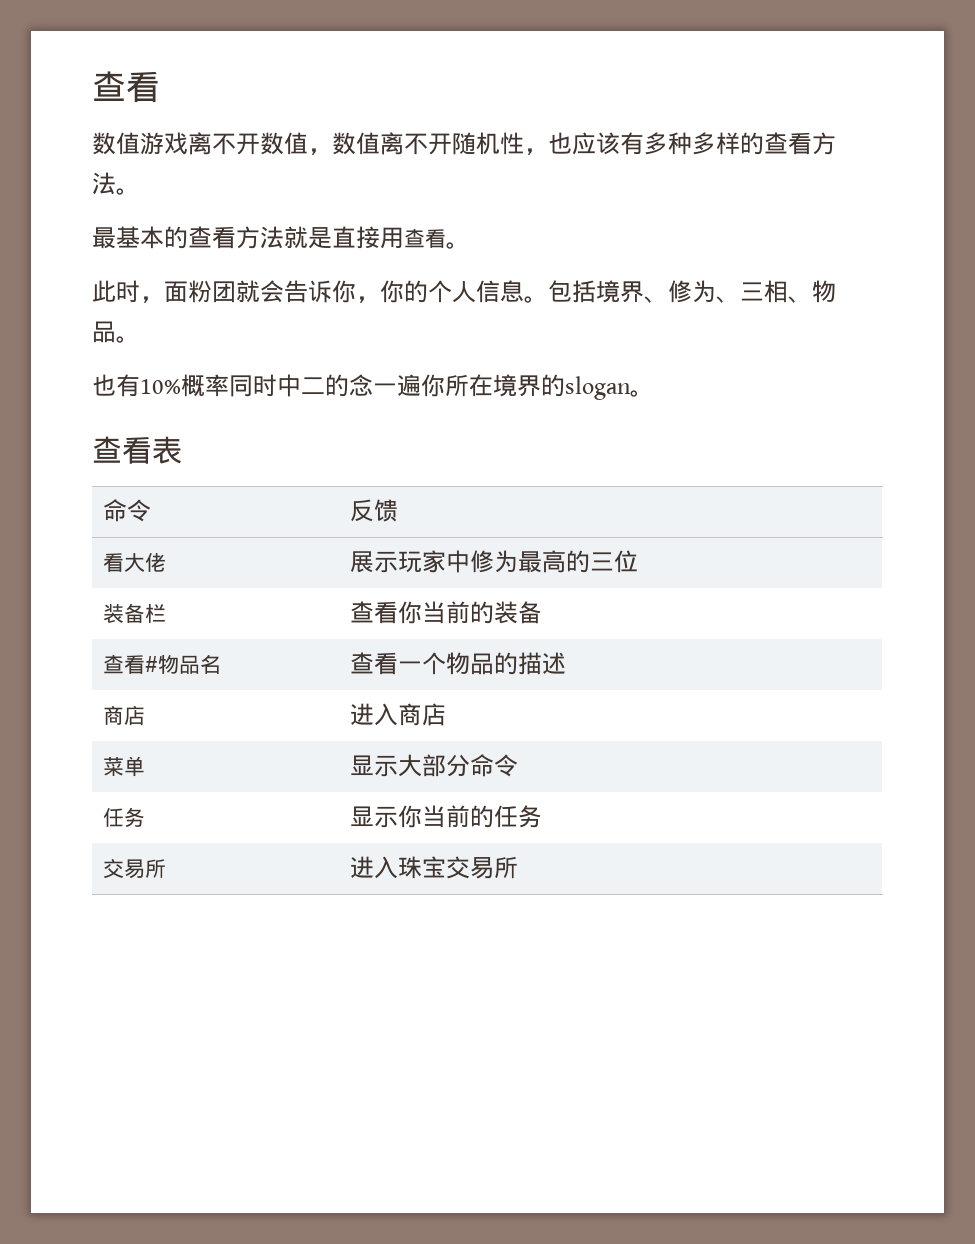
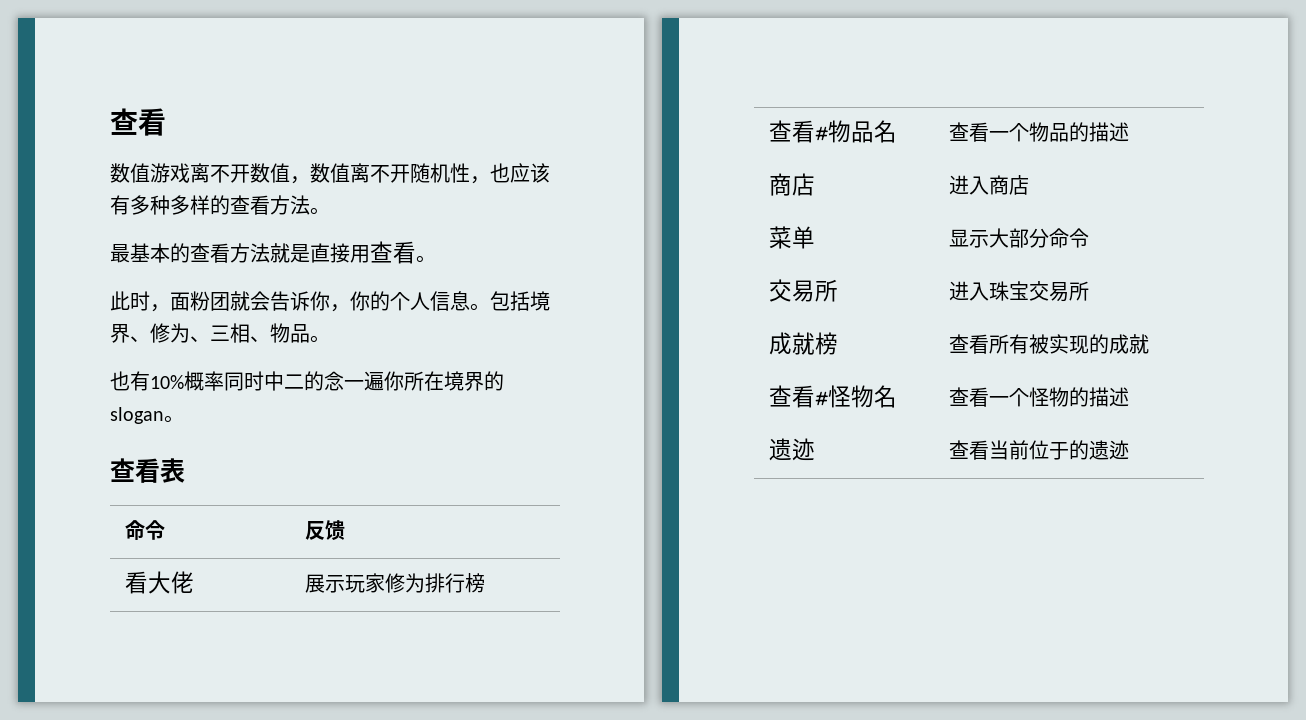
[446,550,639,573] [103,603,167,623] [350,601,543,624] 中修为最高的三位 // 装备栏 | 查看你当前的装备 -> [385,573,486,593] 修为排行榜
[103,807,146,827] [350,805,543,828] // 任务 | 显示你当前的任务 -> (1090, 238) none
(519, 867) none -> [769,332,839,355] [949,334,1150,354] [769,385,898,408] [949,387,1130,407] [769,438,816,461] [949,440,1130,460] // 成就榜 | 查看所有被实现的成就 // 查看#怪物名 | 查看一个怪物的描述 // 遗迹 | 查看当前位于的遗迹

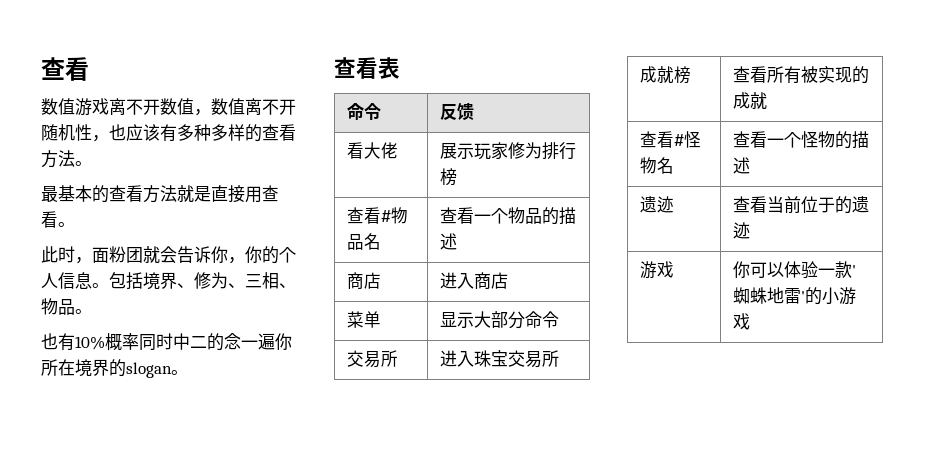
(1130, 450) none -> [639,261,674,279] [732,261,856,279] [732,287,856,305] [732,313,750,330] // 游戏 | 你可以体验一款'蜘蛛地雷'的小游戏

